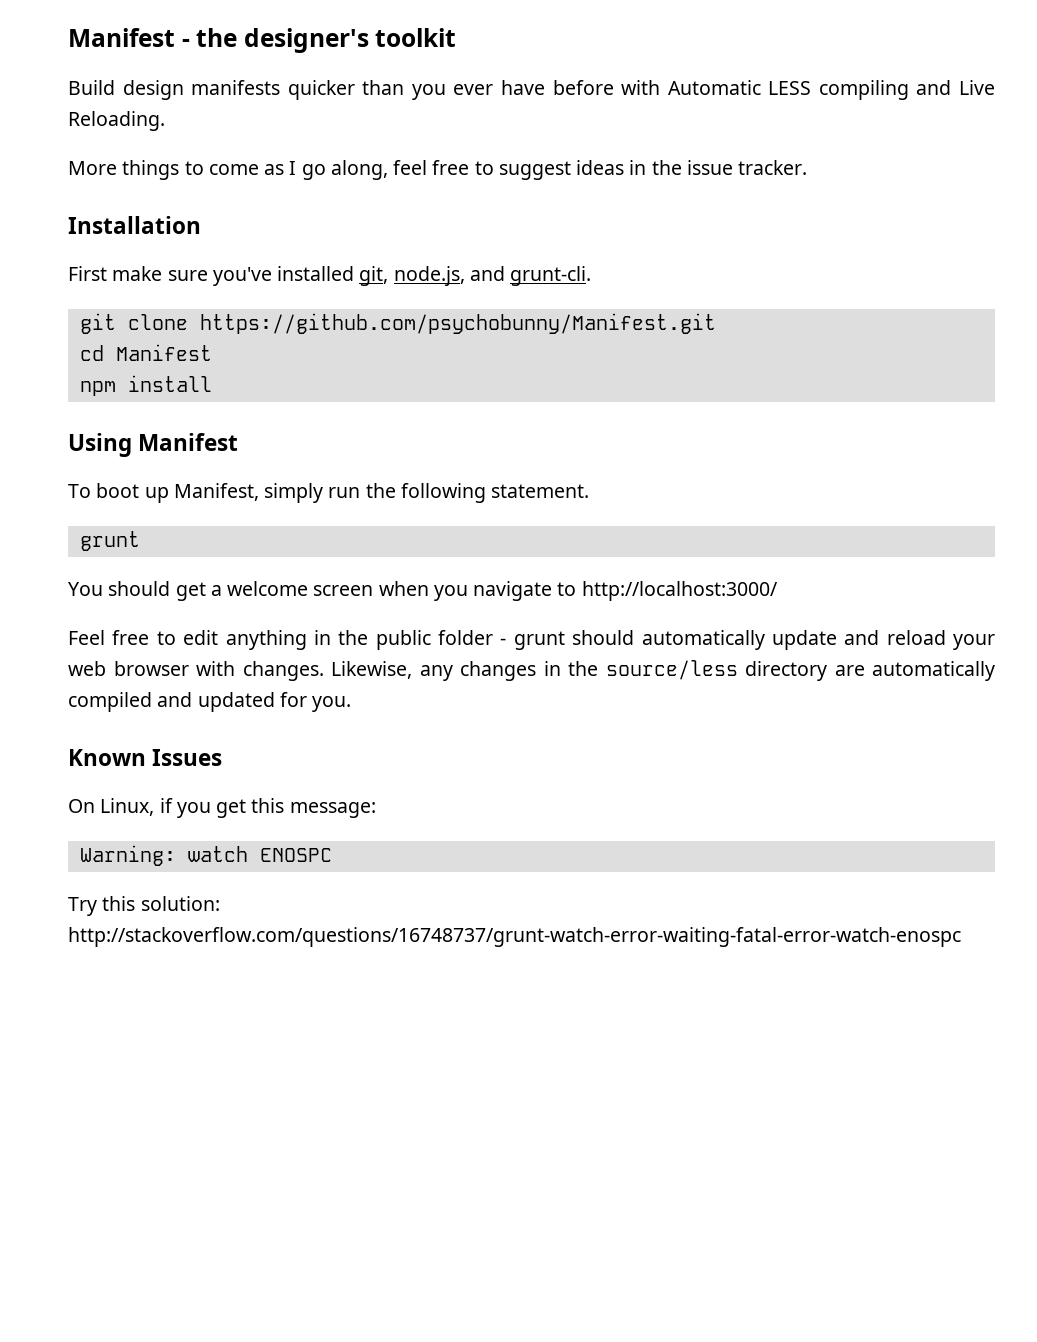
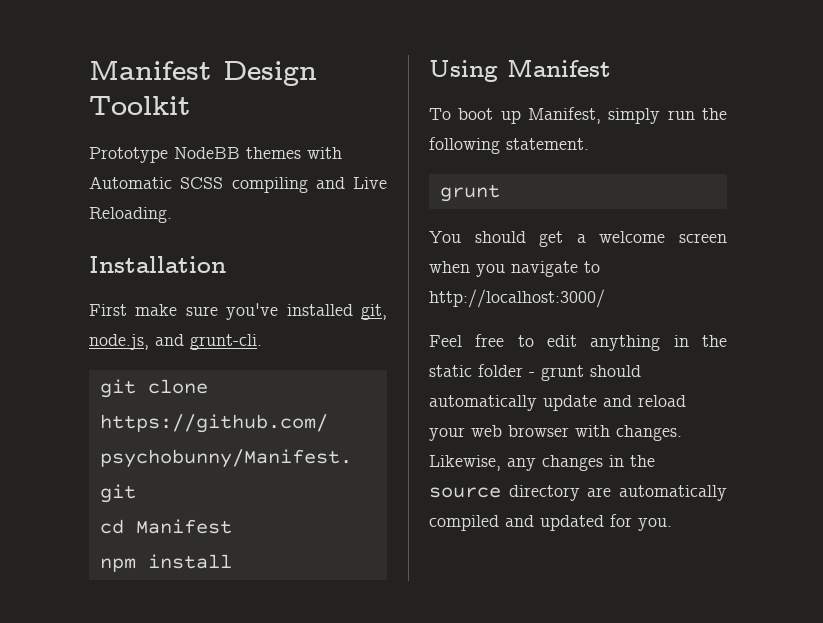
[68,28,457,53] [68,80,614,100] Manifest - the designer's toolkit // Build design manifests quicker than you ever have before -> [89,60,317,86] [89,96,191,115] [89,147,301,163] Manifest Design Toolkit // Prototype NodeBB themes
[768,81,812,95] LESS -> [180,177,224,189] SCSS
[68,160,808,180] // More things to come as I go along, feel free to suggest ideas in the issue tracker. -> (172, 215) none
[375,630,431,650] public -> [429,365,472,377] static
[605,660,738,680] source/less -> [429,487,501,498] source
[68,749,223,766] [68,798,376,818] [79,845,332,866] [68,896,220,916] [68,927,961,947] // Known Issues // On Linux, if you get this message: // Warning: watch ENOSPC // Try this solution: http://stackoverflow.com/questions/16748737/grunt-watch-error-waiting-fatal-error-watch-enospc -> (672, 524) none

